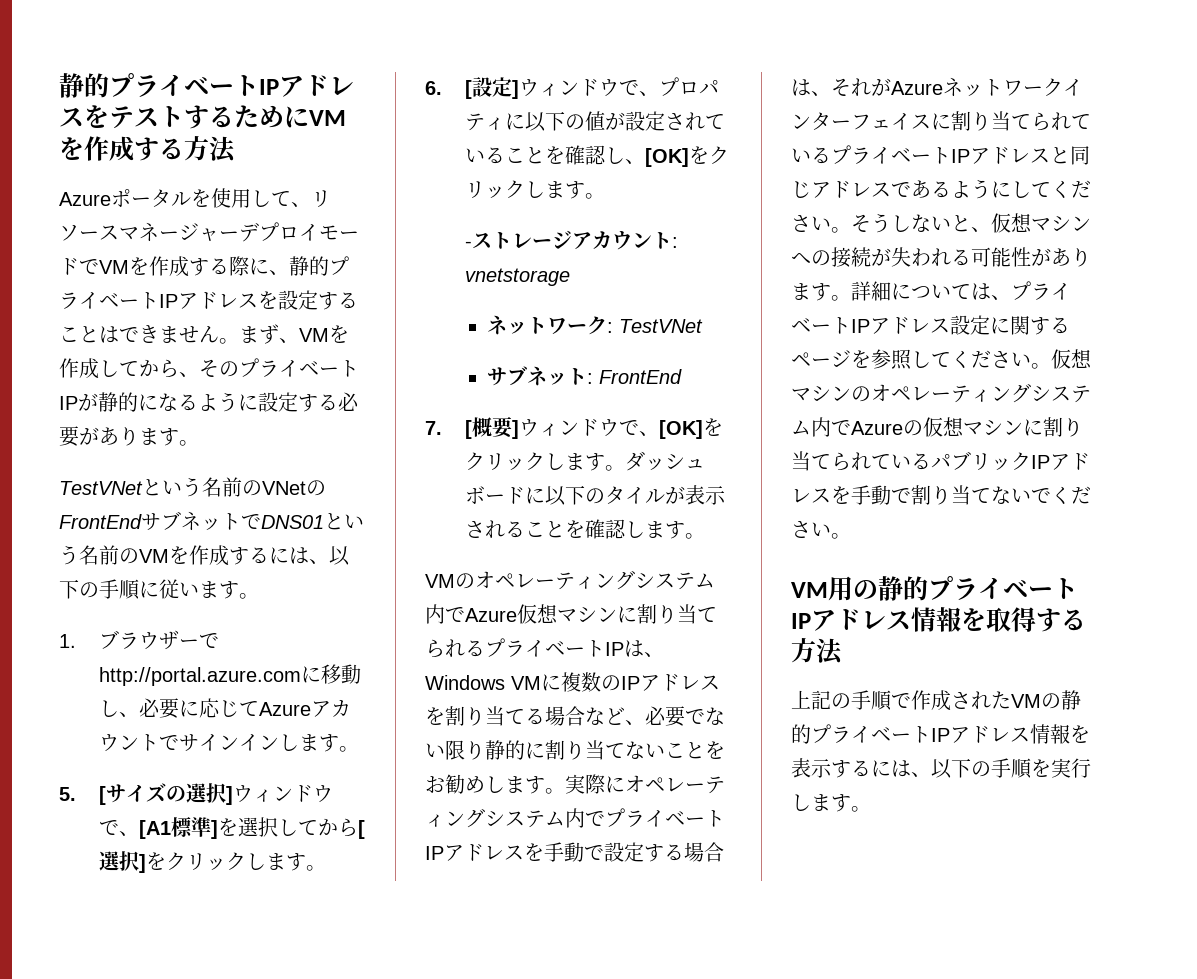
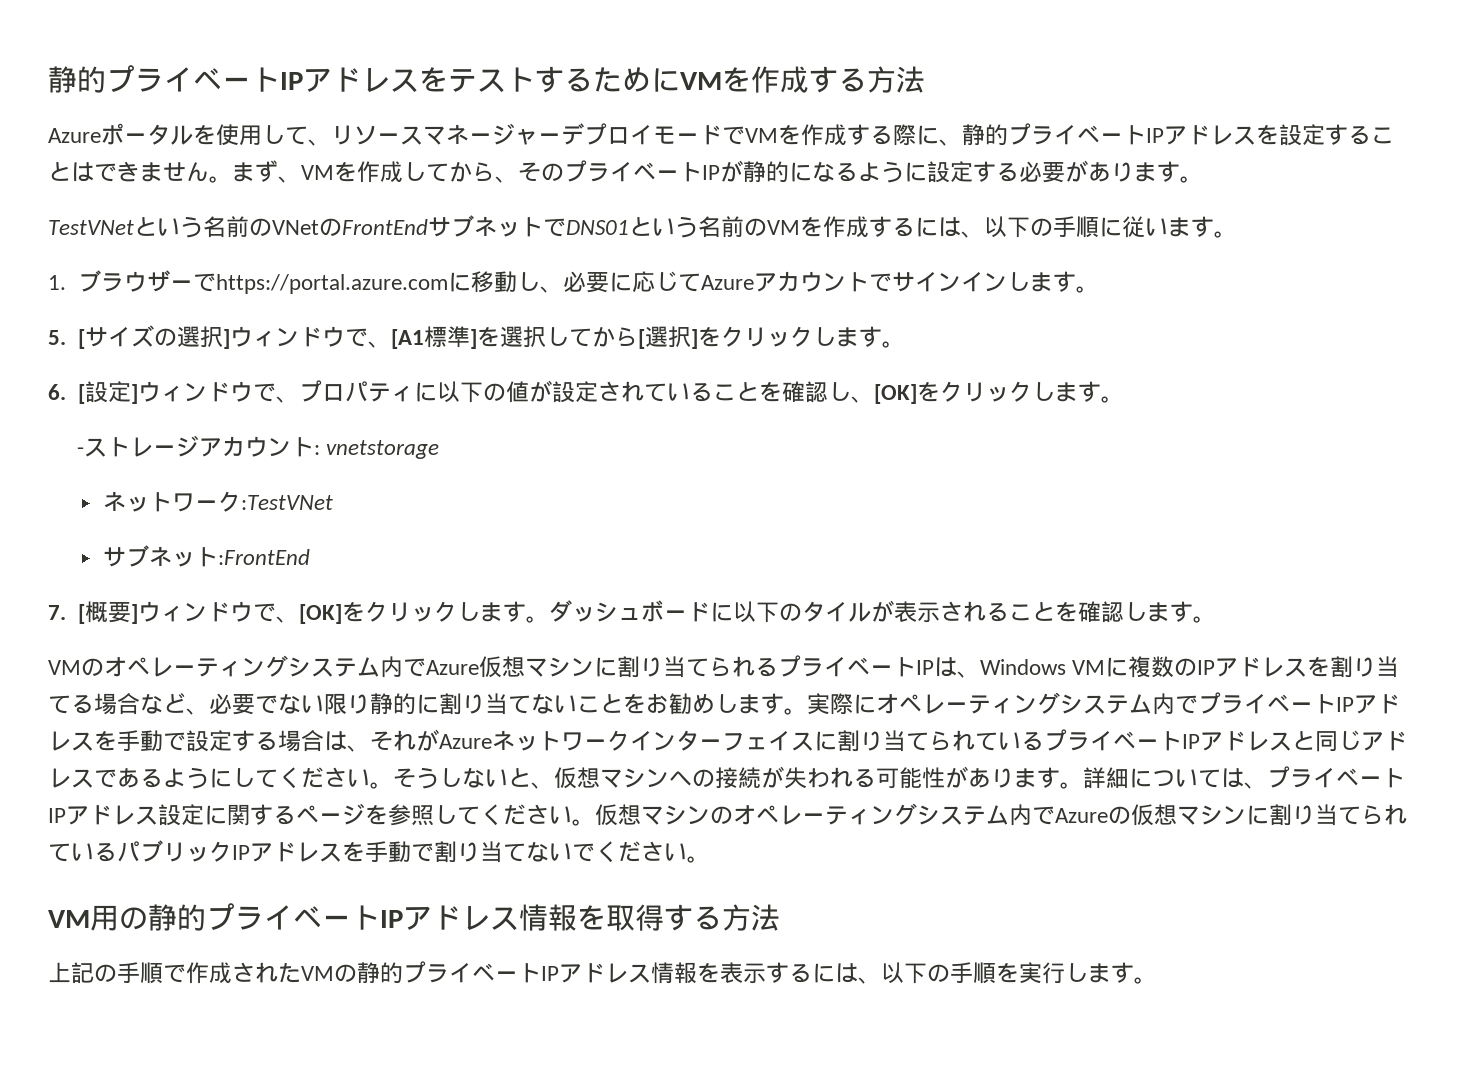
[98,667,301,686] http://portal.azure.com -> [215,274,448,294] https://portal.azure.com
[606,319,703,333] [486,366,682,386] : TestVNet // サブネット: FrontEnd -> [240,495,333,510] [102,545,310,567] :TestVNet // サブネット:FrontEnd

